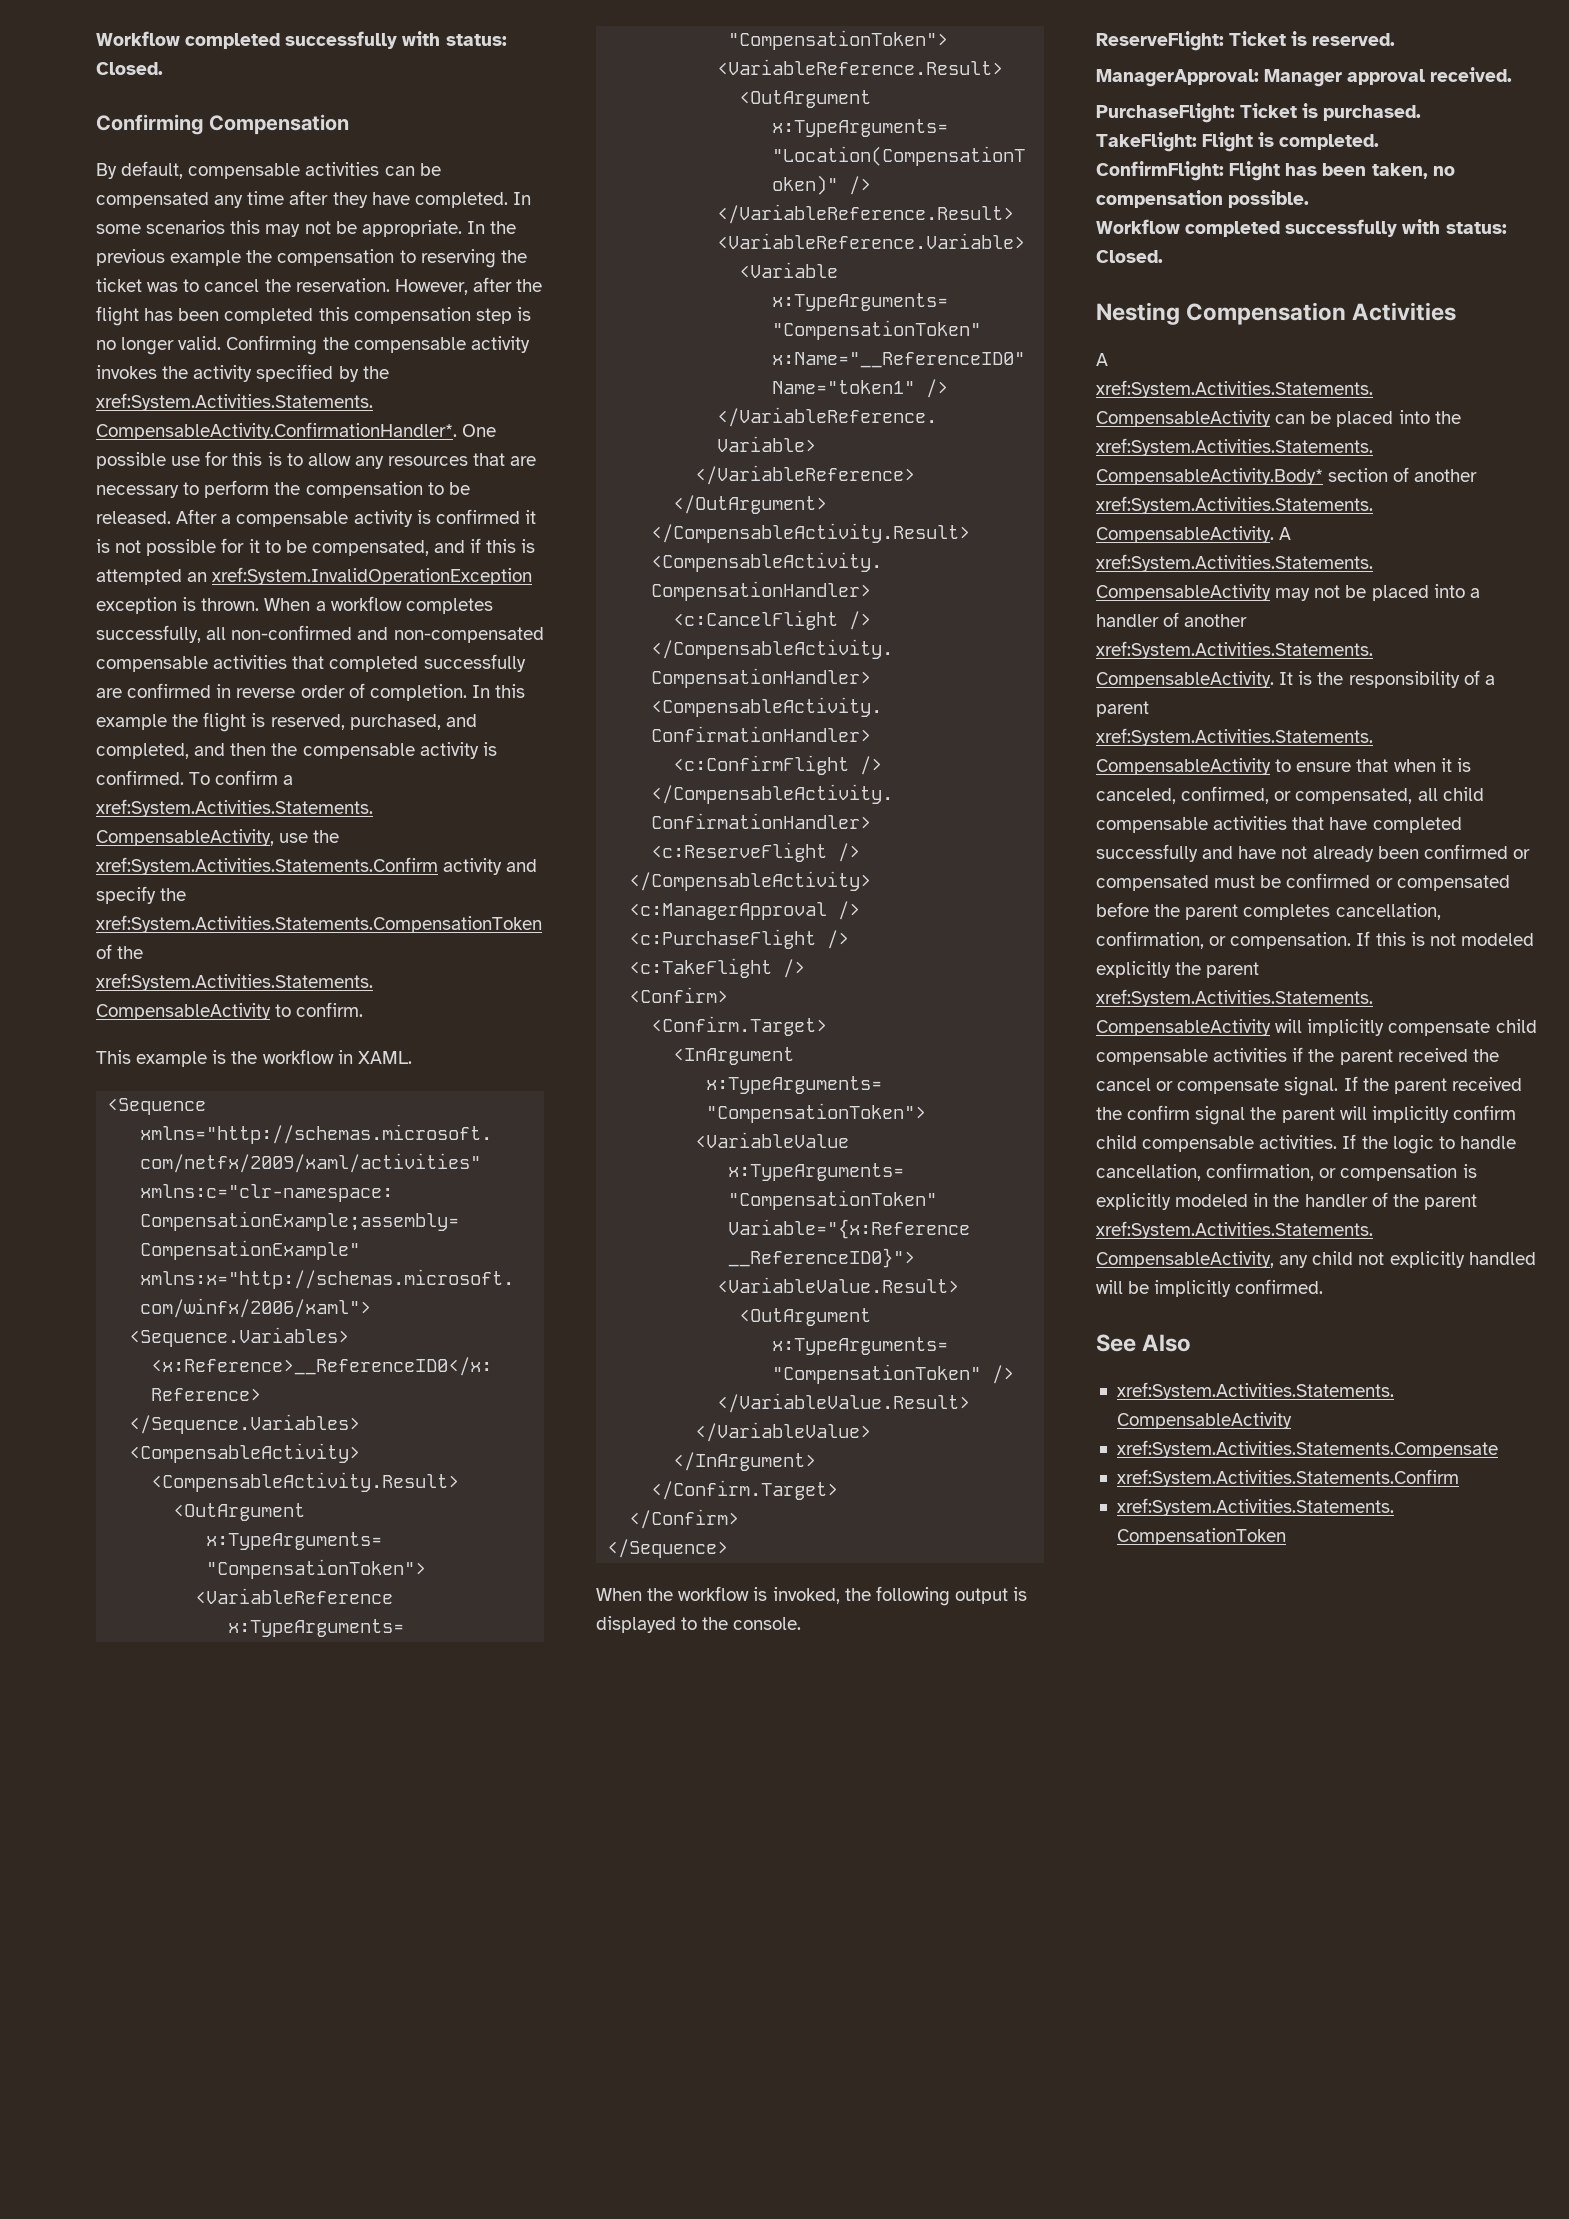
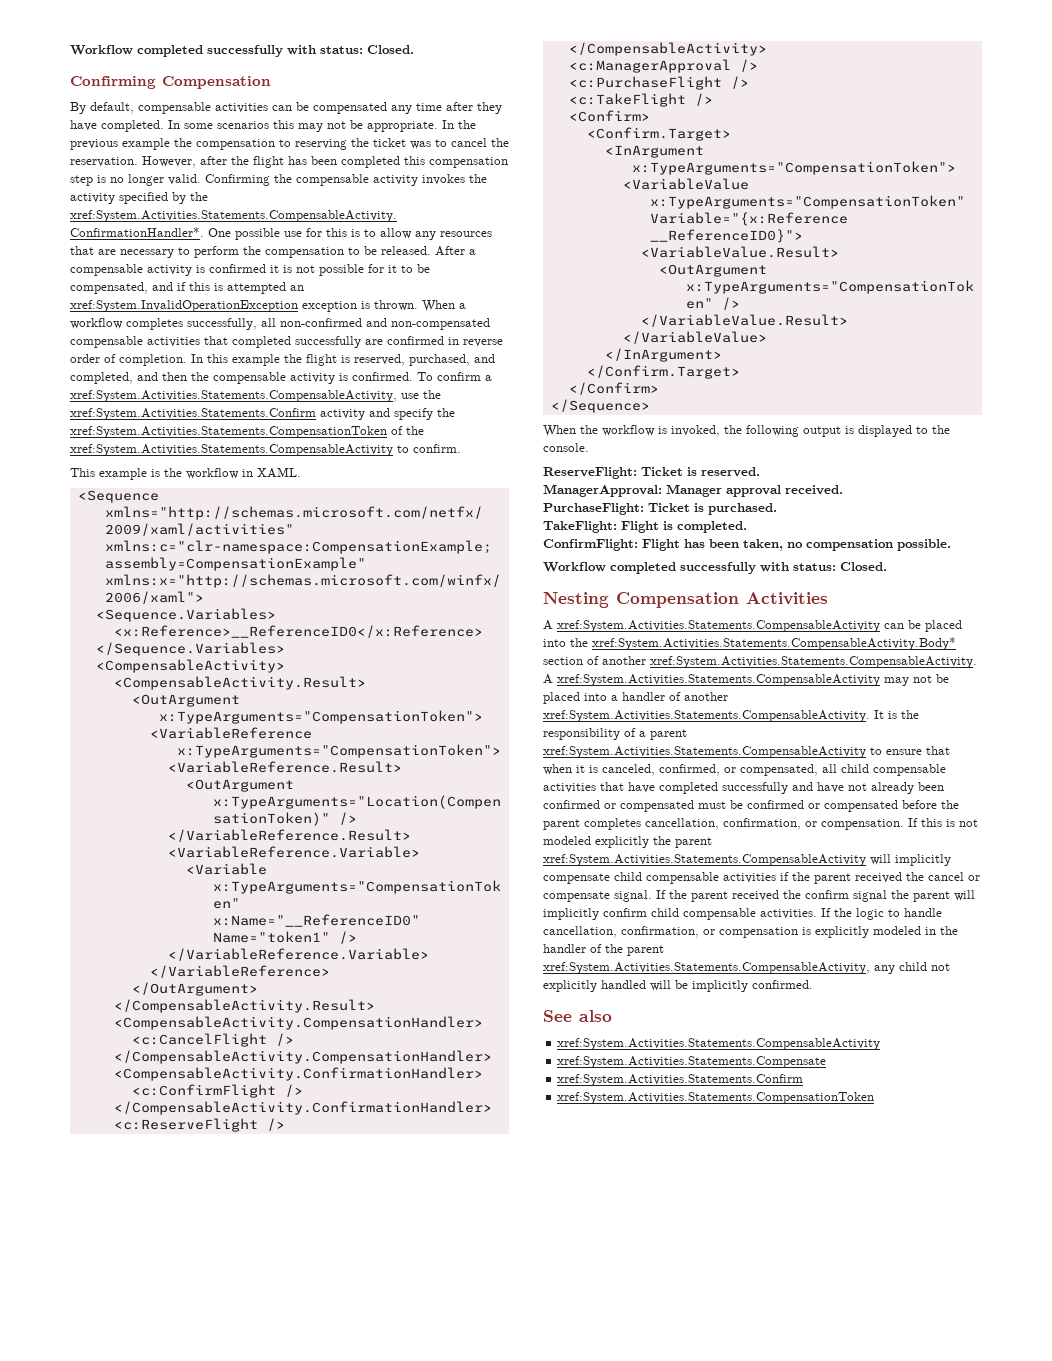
[1142,1334,1192,1352] Also -> [579,1010,612,1022] also

